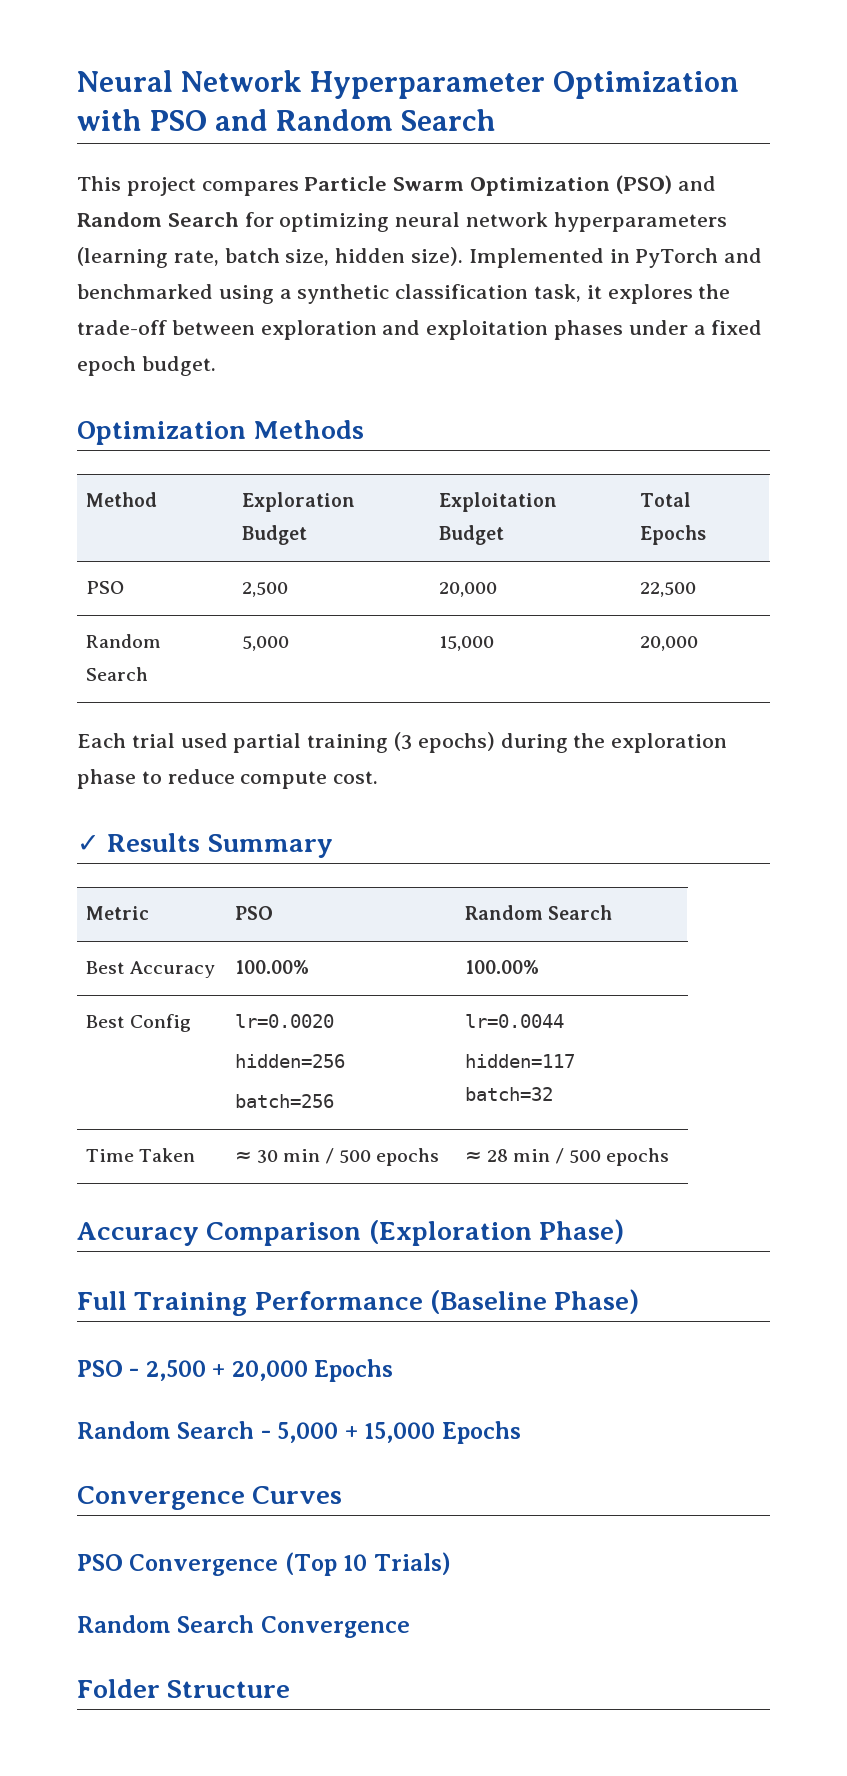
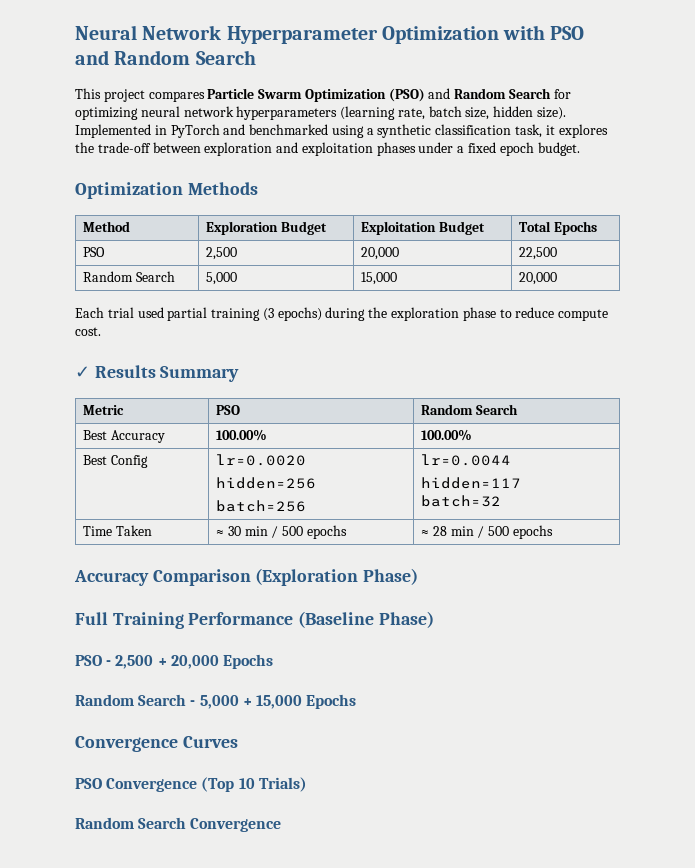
[77,1679,291,1698] // Folder Structure -> (282, 825) none

